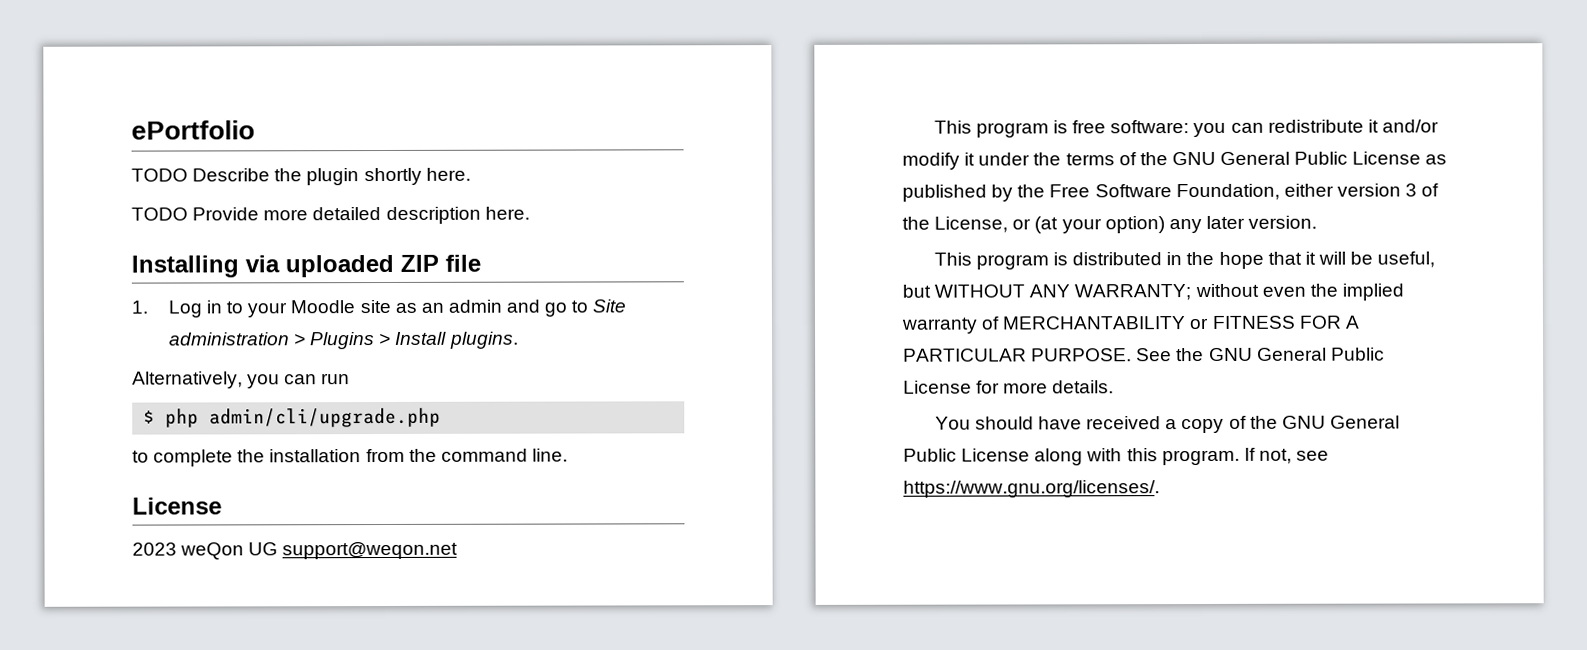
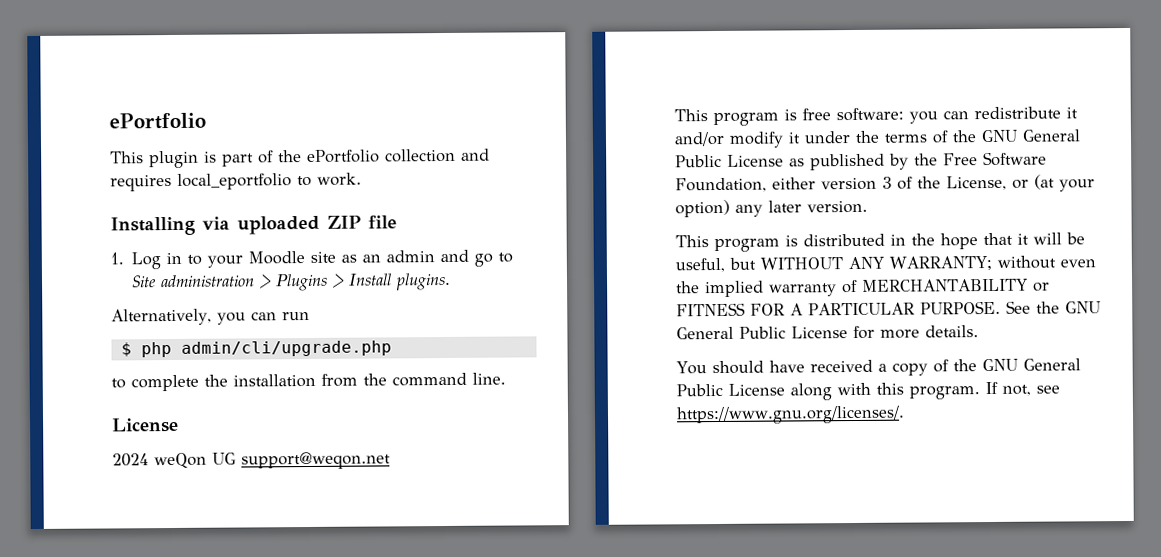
[131,167,471,186] [131,206,530,224] TODO Describe the plugin shortly here. // TODO Provide more detailed description here. -> [110,148,490,169] [110,172,362,192] This plugin is part of the ePortfolio collection and requires local_eportfolio to work.
[132,542,177,556] 2023 -> [112,453,149,467] 2024

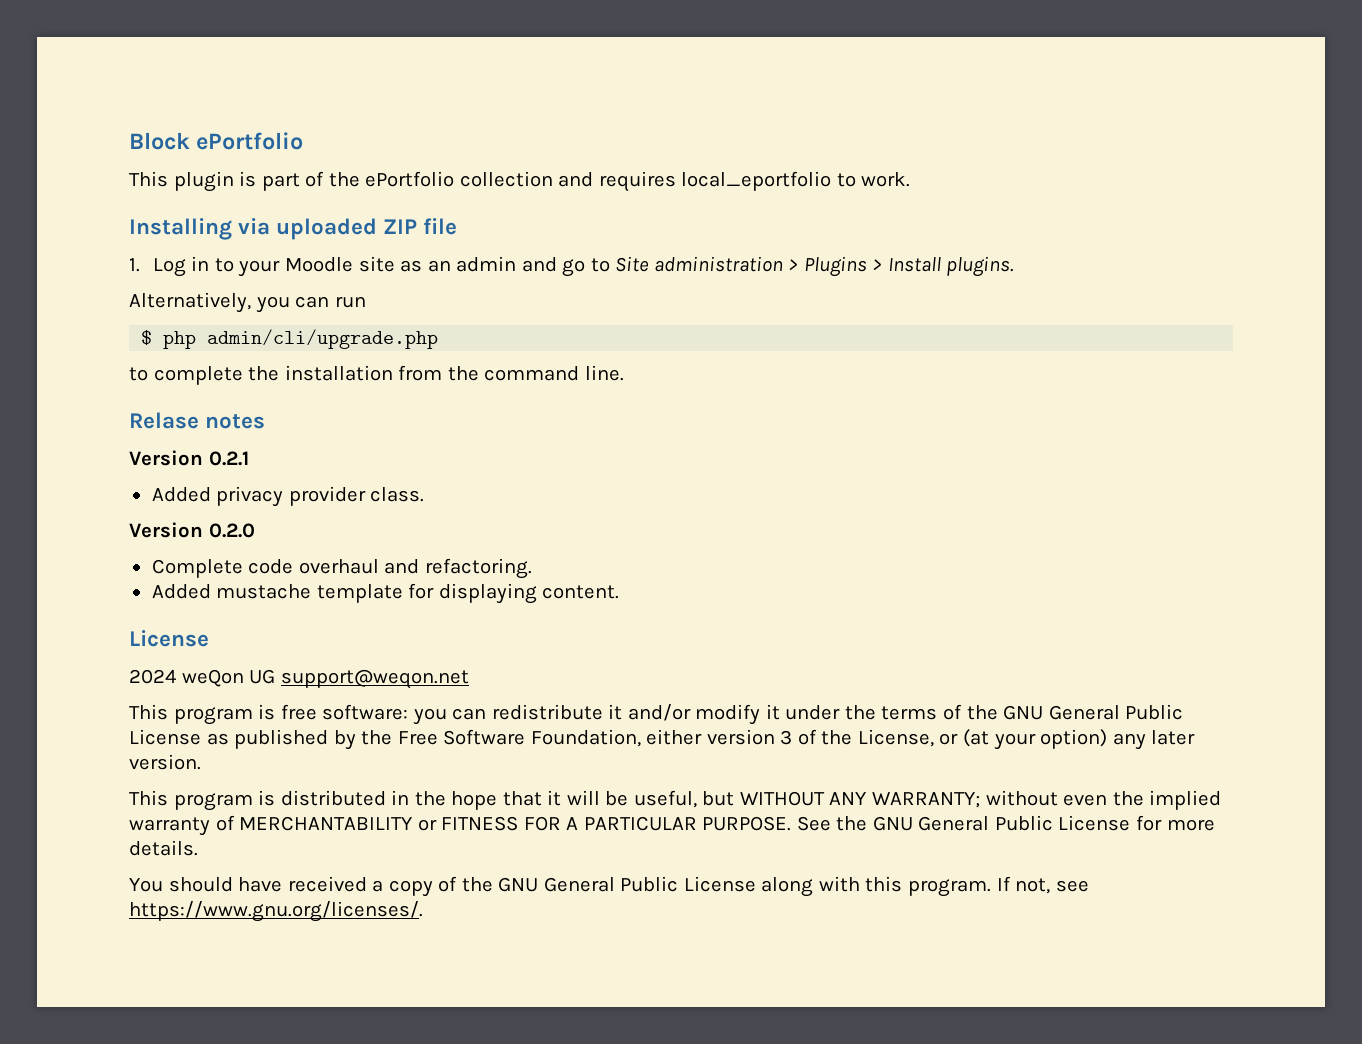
(109, 121) none -> [129,132,190,150] Block
(506, 378) none -> [129,412,266,429] [129,450,249,466] [151,486,425,507] [129,522,255,538] [151,558,532,579] [151,583,620,604] // Relase notes // Version 0.2.1 // Added privacy provider class. // Version 0.2.0 // Complete code overhaul and refactoring. // Added mustache template for displaying content.

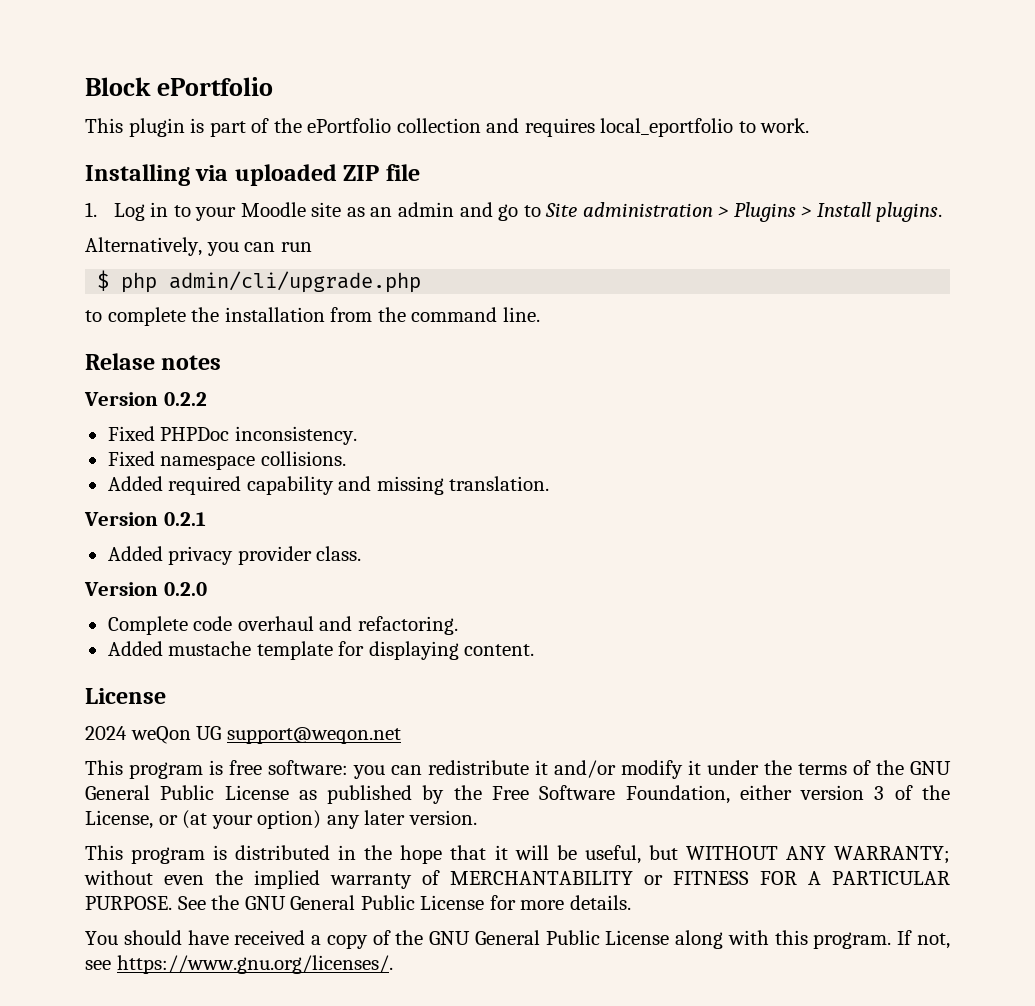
(266, 421) none -> [84,392,207,406] [107,426,357,445] [107,451,346,470] [107,476,550,495] // Version 0.2.2 // Fixed PHPDoc inconsistency. // Fixed namespace collisions. // Added required capability and missing translation.

